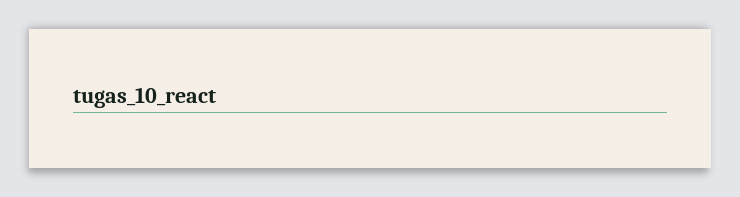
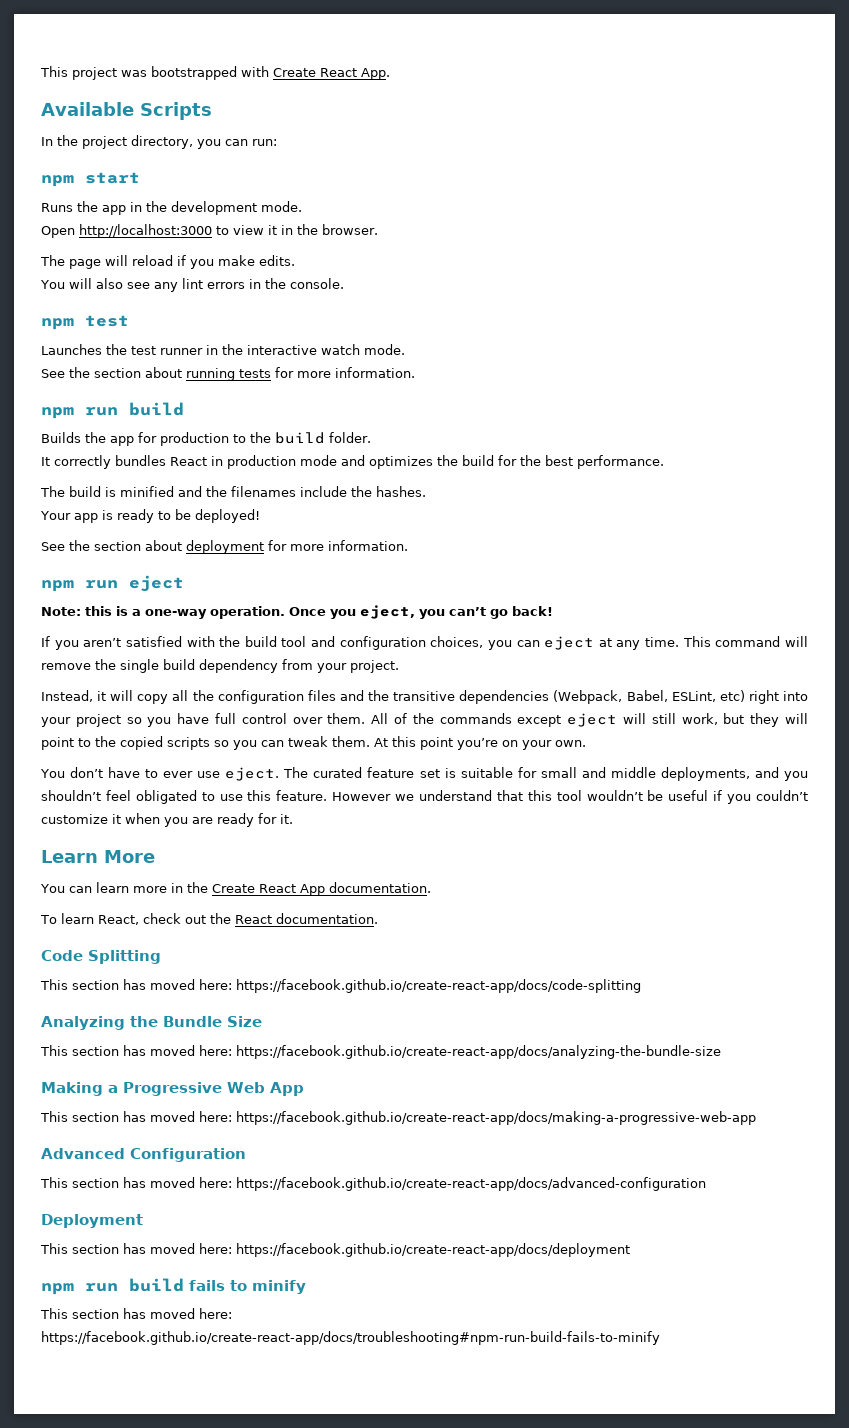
[73,87,216,108] tugas_10_react -> [40,66,390,80] [41,102,212,120] [41,135,277,149] [41,172,140,187] [41,201,302,215] [41,224,378,238] [40,255,295,269] [40,278,344,292] [41,315,129,330] [41,344,405,355] [41,367,415,381] [41,402,184,419] [41,432,371,446] [41,455,664,469] [40,486,426,497] [40,509,260,523] [41,540,408,554] [41,575,184,592] [41,605,553,619] [41,636,809,650] [41,659,399,673] [41,690,809,704] [41,713,808,727] [41,736,586,750] [40,767,809,781] [41,790,809,804] [41,813,293,827] [41,850,155,863] [40,882,431,896] [40,913,378,925] [41,950,161,964] [40,979,641,993] [41,1016,262,1030] [40,1045,721,1059] [41,1082,304,1096] [40,1111,756,1125] [41,1148,246,1162] [40,1177,706,1191] [41,1214,143,1228] [40,1243,630,1257] [41,1278,306,1295] [40,1308,232,1319] [41,1331,660,1345] This project was bootstrapped with Create React App. // Available Scripts // In the project directory, you can run: // npm start // Runs the app in the development mode. // Open http://localhost:3000 to view it in the browser. // The page will reload if you make edits. // You will also see any lint errors in the console. // npm test // Launches the test runner in the interactive watch mode. // See the section about running tests for more information. // npm run build // Builds the app for production to the build folder. // It correctly bundles React in production mode and optimizes the build for the best performance. // The build is minified and the filenames include the hashes. // Your app is ready to be deployed! // See the section about deployment for more information. // npm run eject // Note: this is a one-way operation. Once you eject, you can’t go back! // If you aren’t satisfied with the build tool and configuration choices, you can eject at any time. This command will remove the single build dependency from your project. // Instead, it will copy all the configuration files and the transitive dependencies (Webpack, Babel, ESLint, etc) right into your project so you have full control over them. All of the commands except eject will still work, but they will point to the copied scripts so you can tweak them. At this point you’re on your own. // You don’t have to ever use eject. The curated feature set is suitable for small and middle deployments, and you shouldn’t feel obligated to use this feature. However we understand that this tool wouldn’t be useful if you couldn’t customize it when you are ready for it. // Learn More // You can learn more in the Create React App documentation. // To learn React, check out the React documentation. // Code Splitting // This section has moved here: https://facebook.github.io/create-react-app/docs/code-splitting // Analyzing the Bundle Size // This section has moved here: https://facebook.github.io/create-react-app/docs/analyzing-the-bundle-size // Making a Progressive Web App // This section has moved here: https://facebook.github.io/create-react-app/docs/making-a-progressive-web-app // Advanced Configuration // This section has moved here: https://facebook.github.io/create-react-app/docs/advanced-configuration // Deployment // This section has moved here: https://facebook.github.io/create-react-app/docs/deployment // npm run build fails to minify // This section has moved here: https://facebook.github.io/create-react-app/docs/troubleshooting#npm-run-build-fails-to-minify

